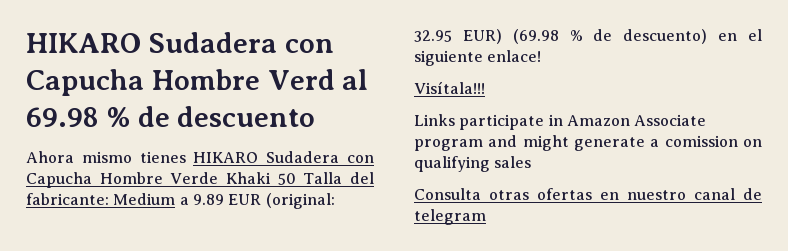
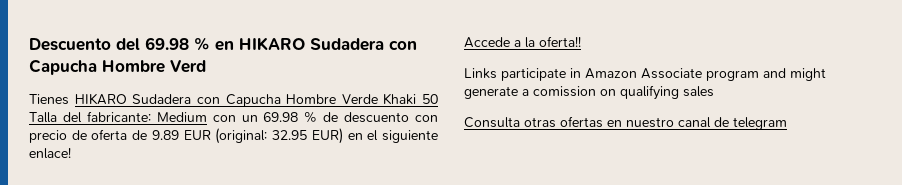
(26, 43) none -> [29,37,234,51] Descuento del 69.98 % en
[342,69,369,90] [26,106,316,127] [26,151,186,163] al 69.98 % de descuento // Ahora mismo tienes -> [29,94,69,105] // Tienes
[179,197,189,205] a -> [212,111,438,123] [29,129,148,143] con un 69.98 % de descuento con precio de oferta de
[512,29,708,44] (69.98 % de descuento) -> (343, 136) none
[414,81,485,94] Visítala!!! -> [464,36,581,48] Accede a la oferta!!

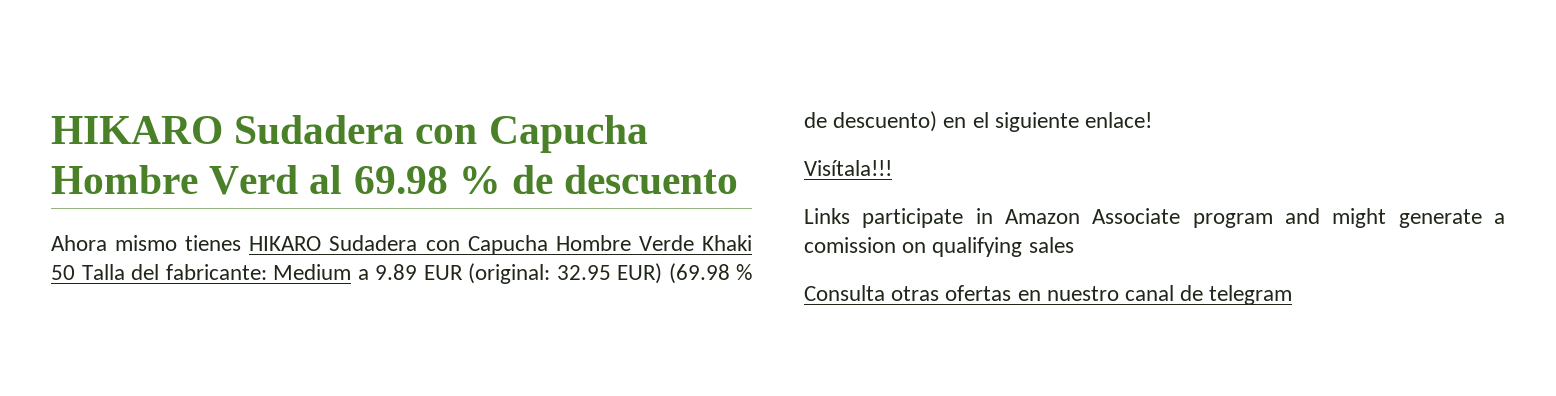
[29,37,234,51] Descuento del 69.98 % en -> (51, 130) none
[29,94,69,105] // Tienes -> [309,165,739,194] [51,235,242,251] al 69.98 % de descuento // Ahora mismo tienes
[212,111,438,123] [29,129,148,143] con un 69.98 % de descuento con precio de oferta de -> [357,269,369,280] a
(343, 136) none -> [668,263,752,284] [804,111,938,132] (69.98 % de descuento)
[464,36,581,48] Accede a la oferta!! -> [804,160,892,176] Visítala!!!

